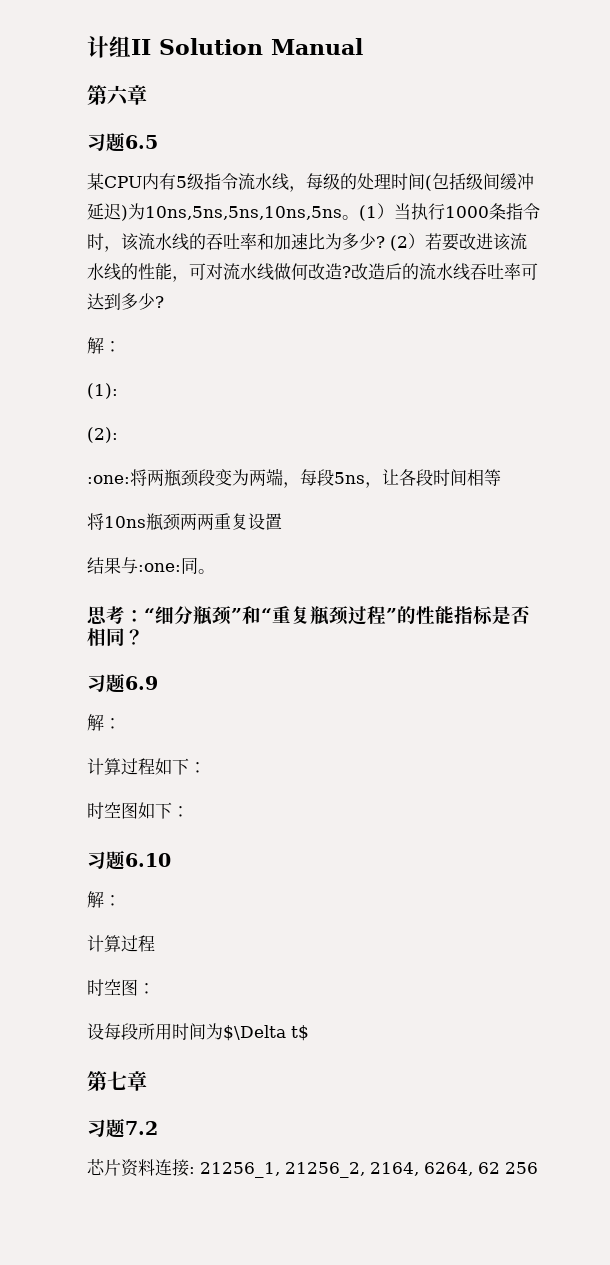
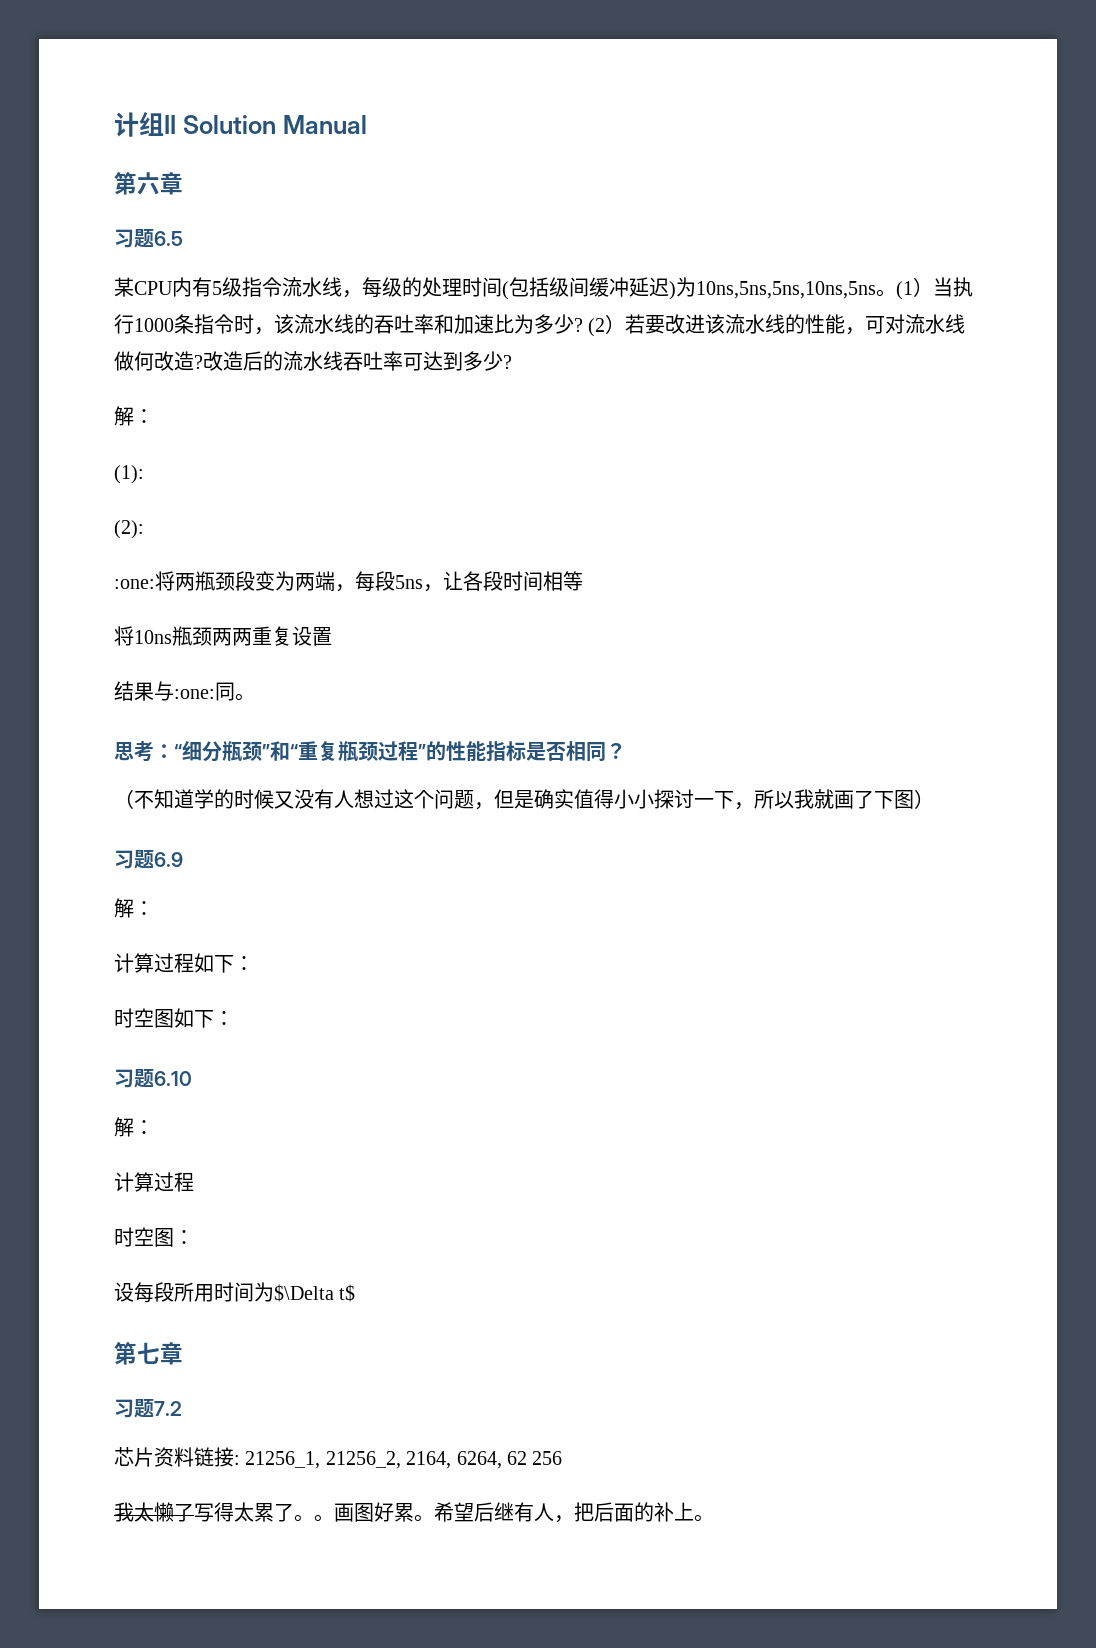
(144, 637) none -> [114,789,934,810] // （不知道学的时候又没有人想过这个问题，但是确实值得小小探讨一下，所以我就画了下图）
[155,1159,172,1176] 连 -> [194,1447,214,1467] 链
(538, 1168) none -> [114,1502,714,1523] // 我太懒了写得太累了。。画图好累。希望后继有人，把后面的补上。

